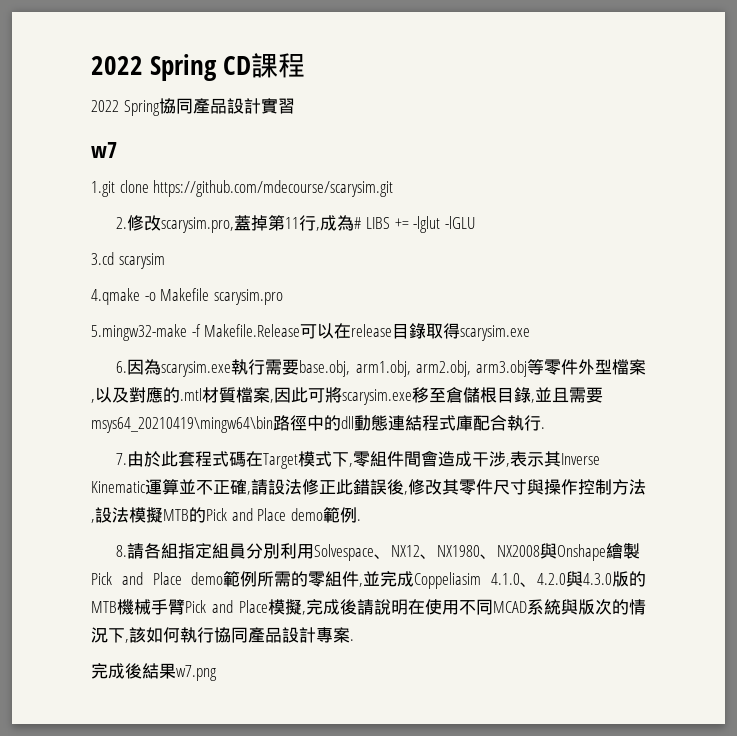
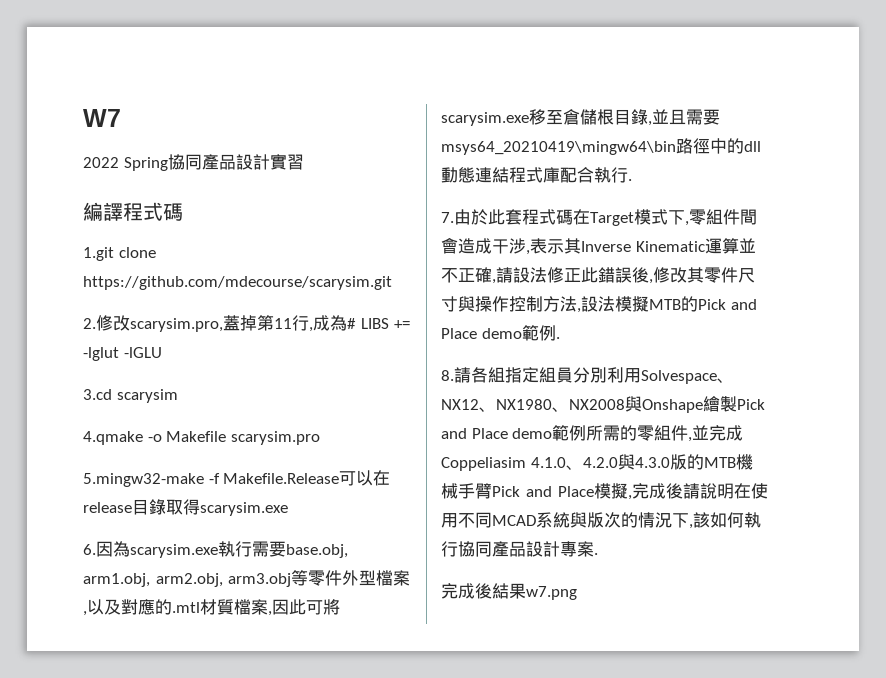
[91,53,306,81] 2022 Spring CD課程 -> [83,109,121,127] W7
[91,142,117,158] w7 -> [83,202,183,221] 編譯程式碼

